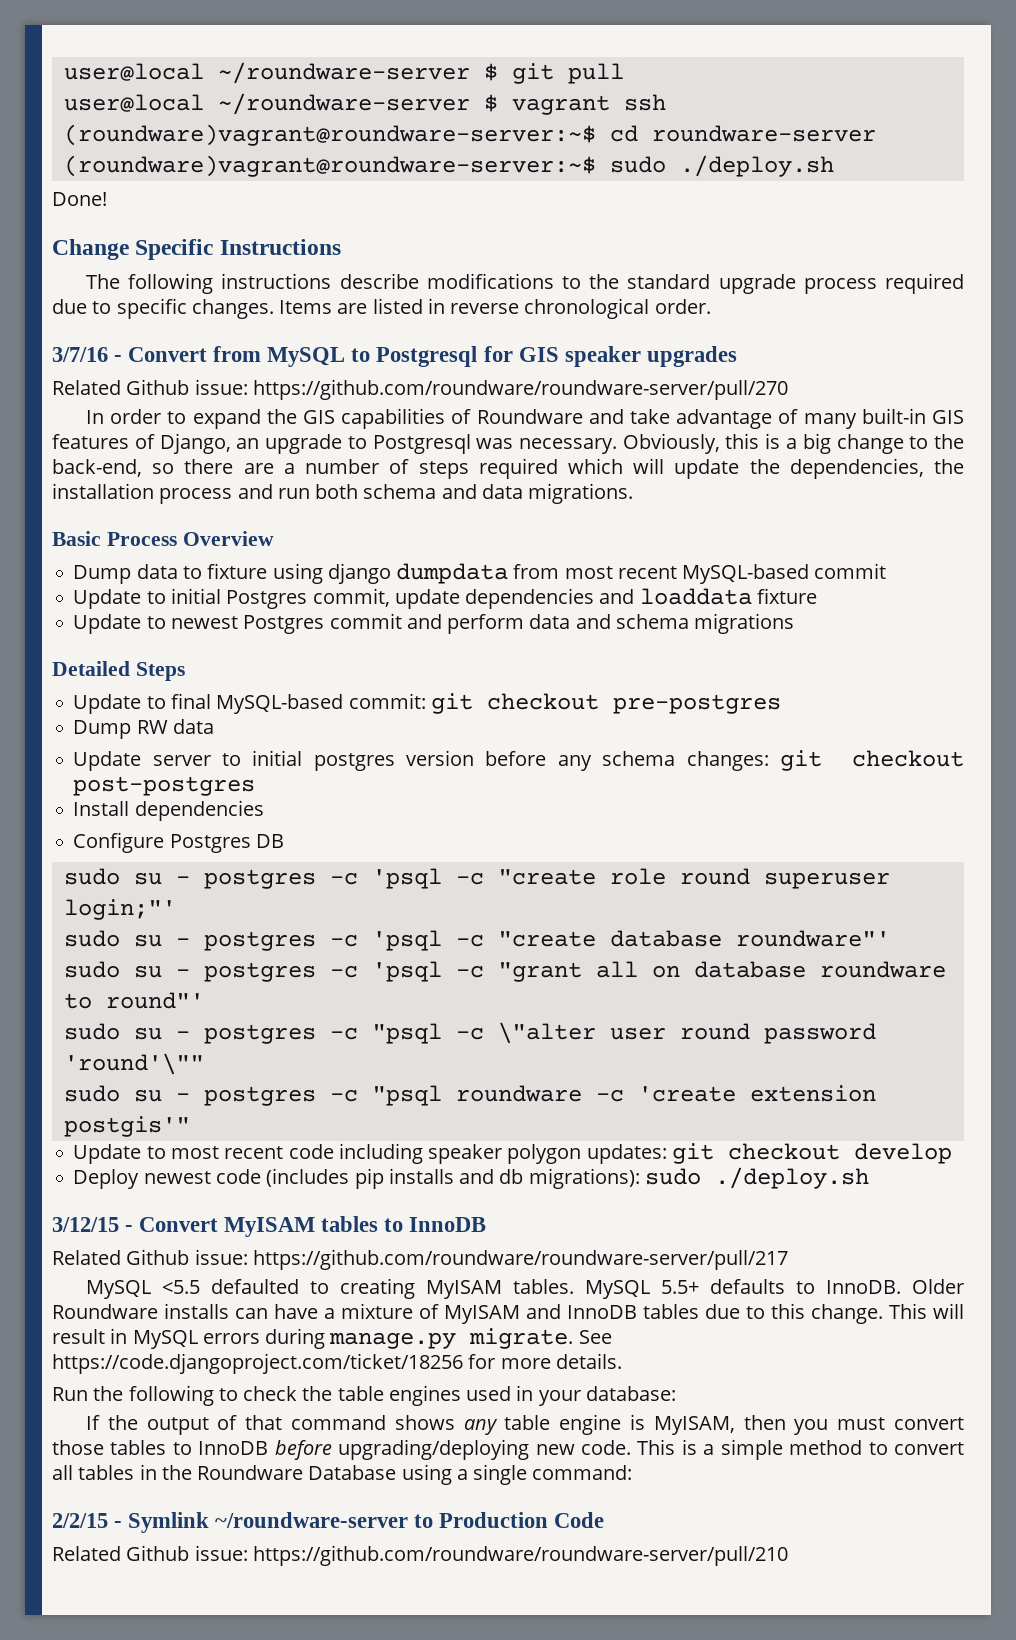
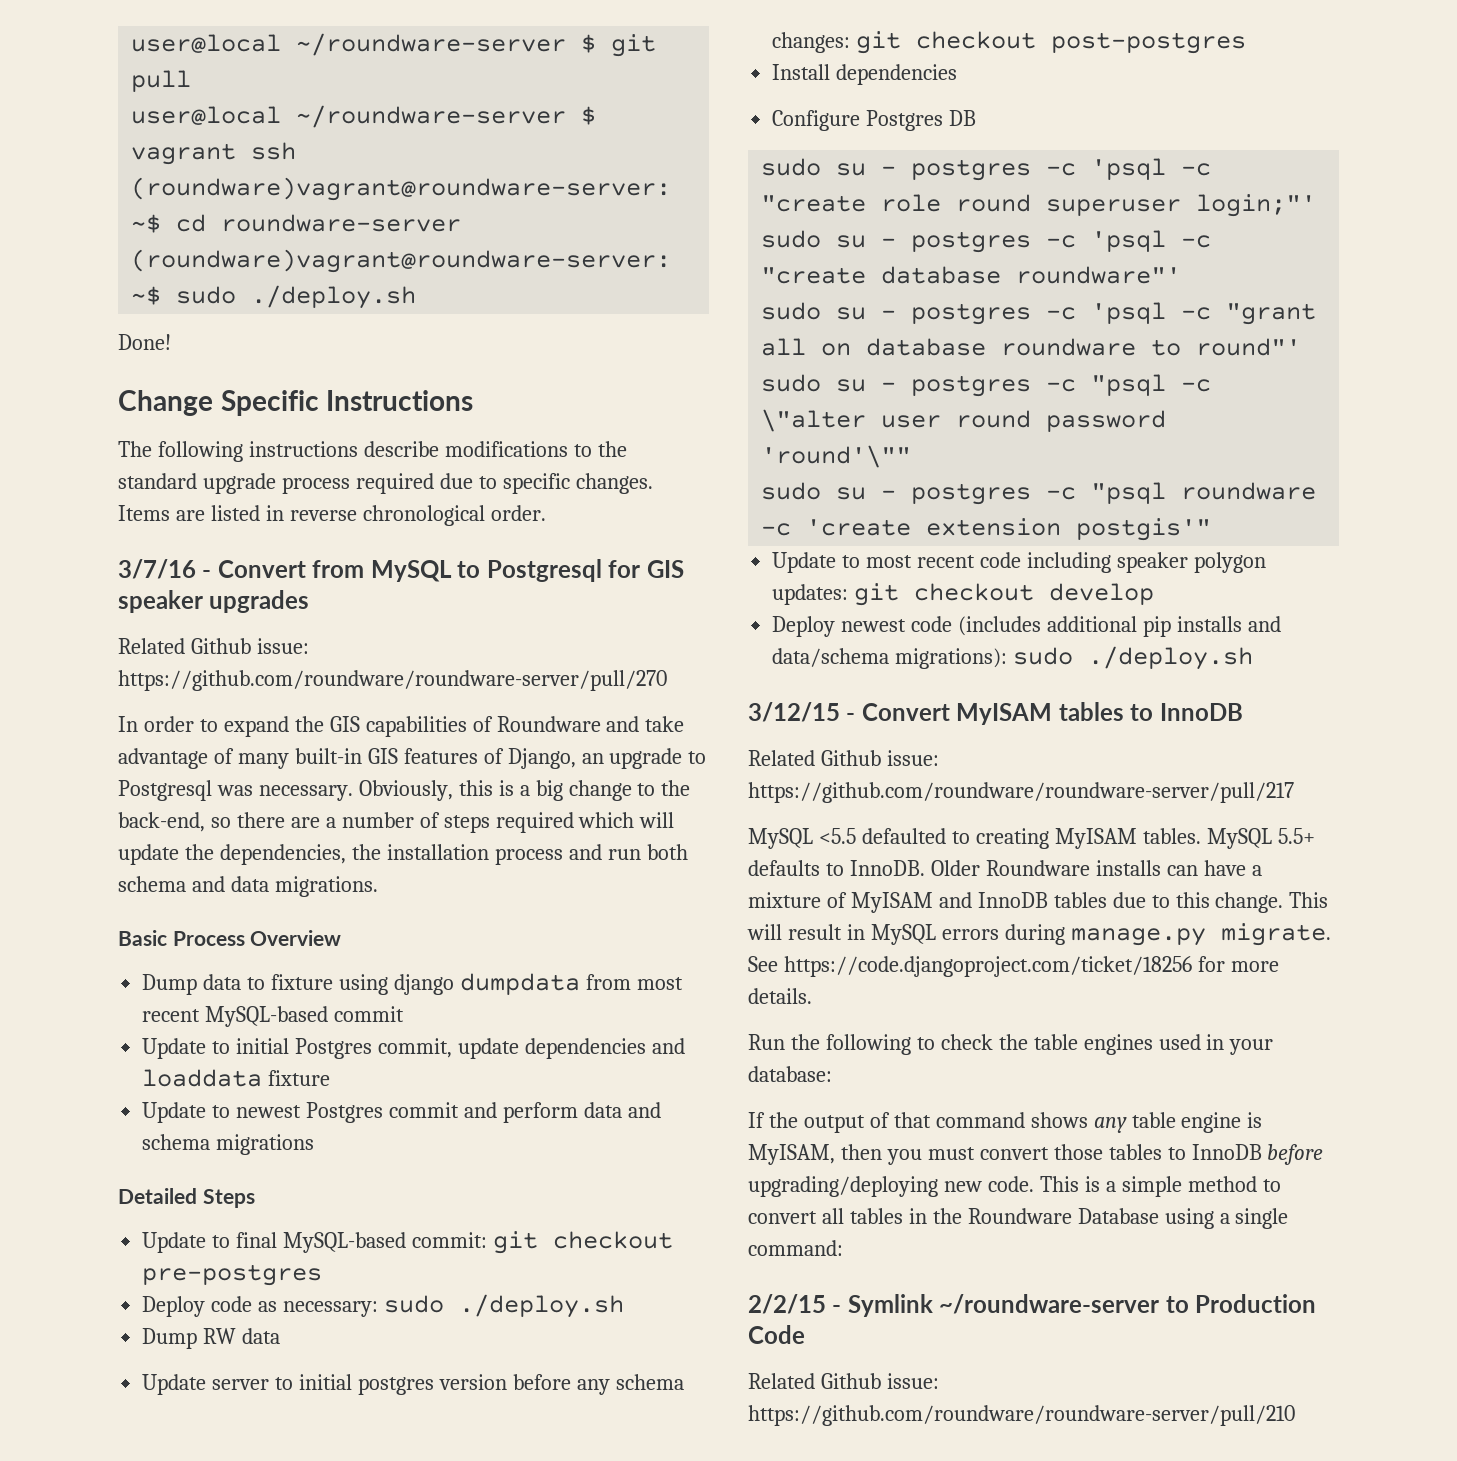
(781, 704) none -> [142,1294,624,1318] // Deploy code as necessary: sudo ./deploy.sh
(350, 1177) none -> [1046,616,1137,632] additional
[499,1169,524,1184] db -> [772,648,890,667] data/schema

